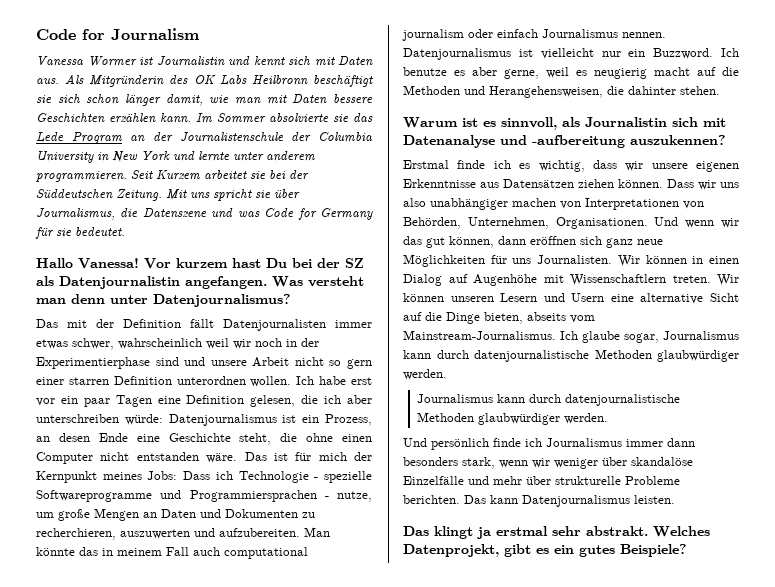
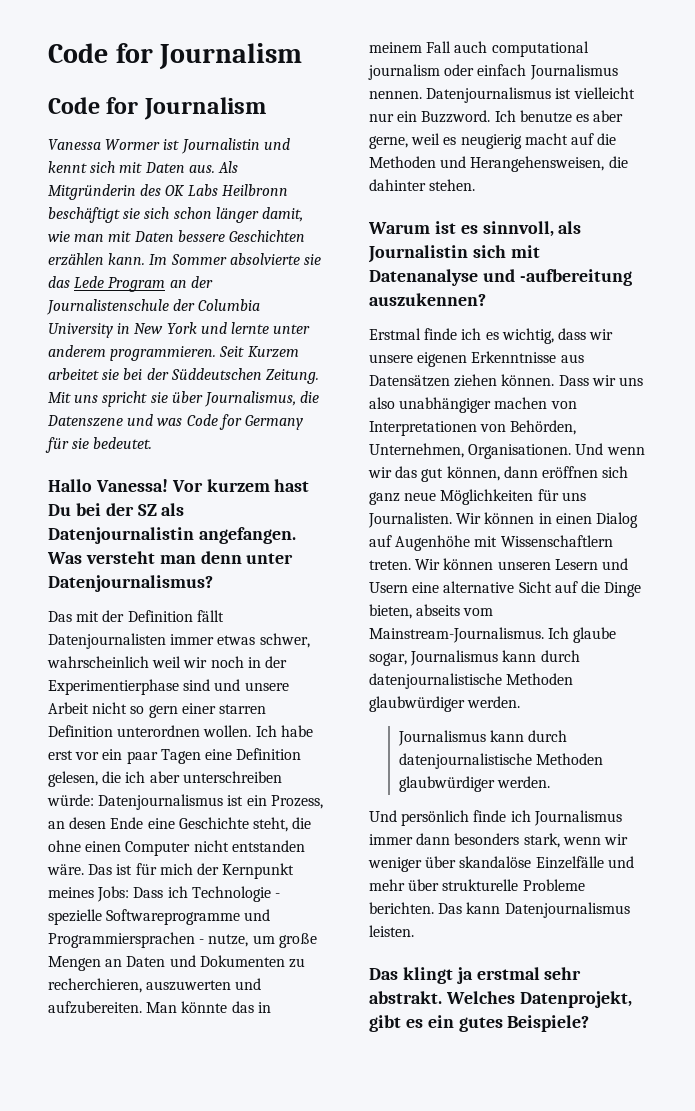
[36,28,199,40] Code for Journalism -> [48,43,303,70] [48,97,266,120] Code for Journalism // Code for Journalism

